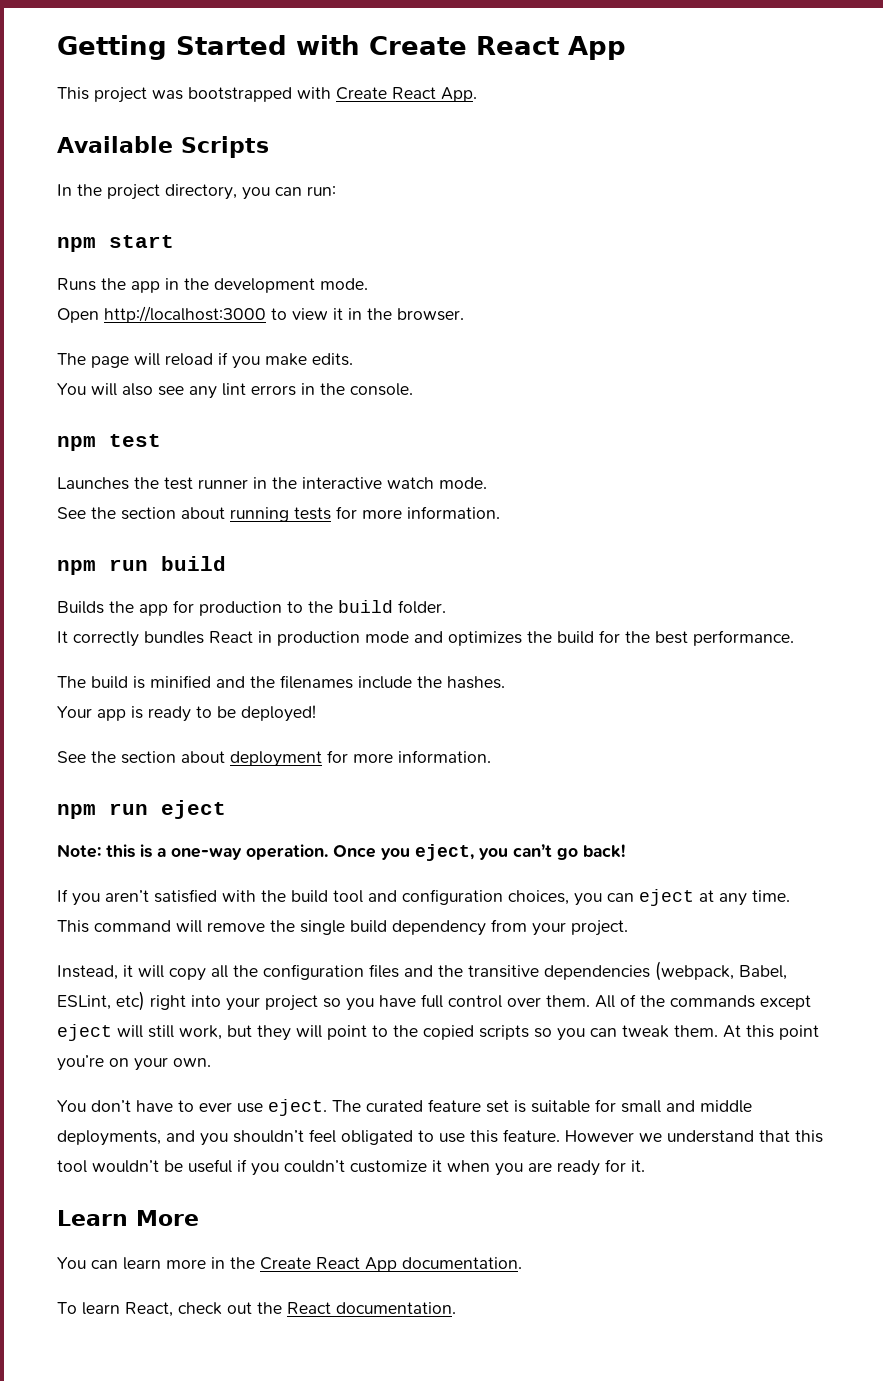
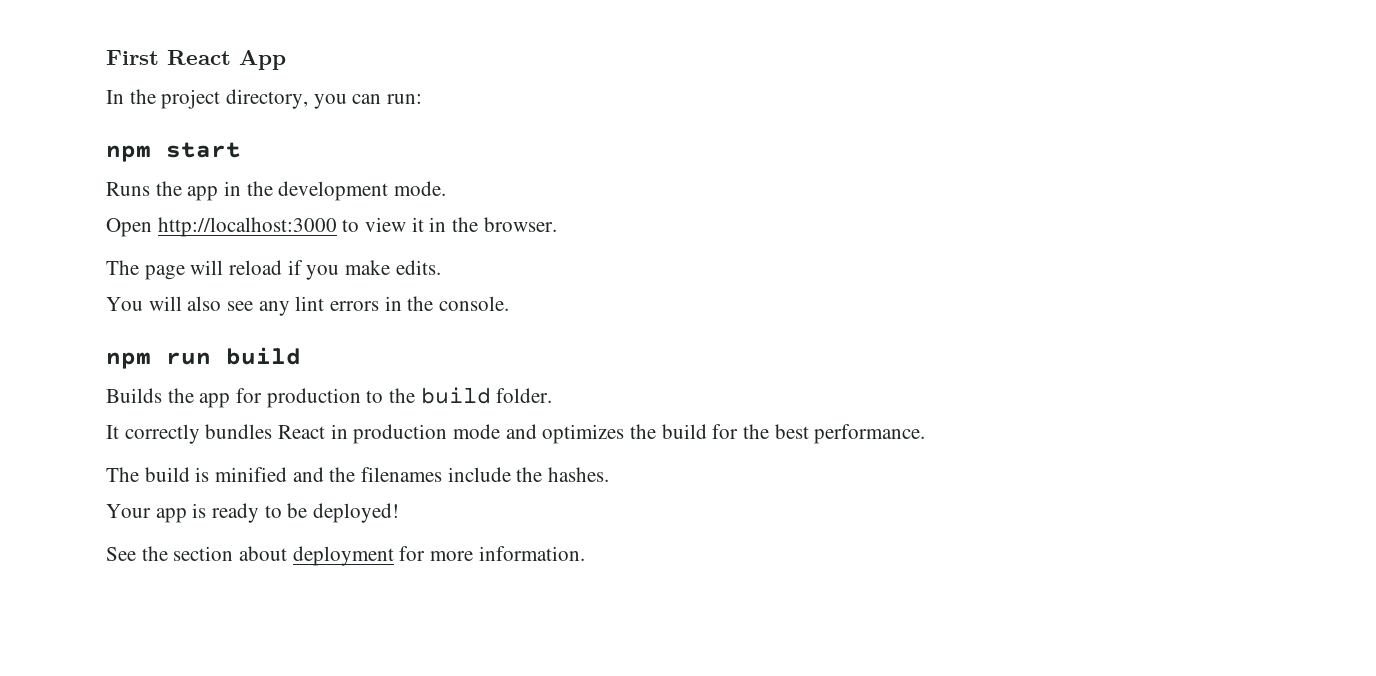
[57,35,626,60] [57,87,477,103] [57,136,269,158] Getting Started with Create React App // This project was bootstrapped with Create React App. // Available Scripts -> [106,50,286,70] First React App
[57,434,161,451] [57,477,487,490] [57,506,500,522] // npm test // Launches the test runner in the interactive watch mode. // See the section about running tests for more information. -> (510, 303) none
[57,800,226,819] [57,844,625,861] [57,889,790,906] [57,919,628,936] [57,961,787,981] [57,991,811,1011] [57,1024,819,1041] [57,1055,211,1071] [57,1099,752,1116] [57,1129,823,1146] [57,1159,645,1176] [57,1210,199,1226] [57,1257,522,1272] [57,1302,456,1317] // npm run eject // Note: this is a one-way operation. Once you eject, you can’t go back! // If you aren’t satisfied with the build tool and configuration choices, you can eject at any time. This command will remove the single build dependency from your project. // Instead, it will copy all the configuration files and the transitive dependencies (webpack, Babel, ESLint, etc) right into your project so you have full control over them. All of the commands except eject will still work, but they will point to the copied scripts so you can tweak them. At this point you’re on your own. // You don’t have to ever use eject. The curated feature set is suitable for small and middle deployments, and you shouldn’t feel obligated to use this feature. However we understand that this tool wouldn’t be useful if you couldn’t customize it when you are ready for it. // Learn More // You can learn more in the Create React App documentation. // To learn React, check out the React documentation. -> (585, 553) none

